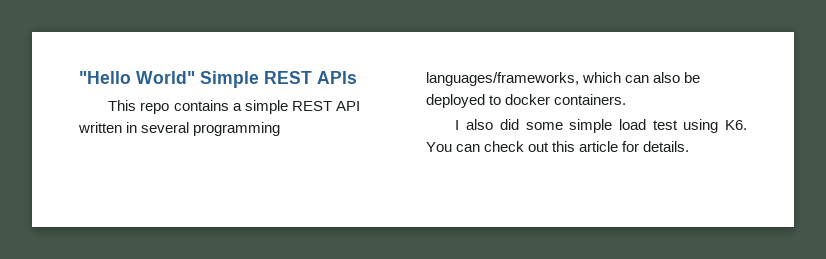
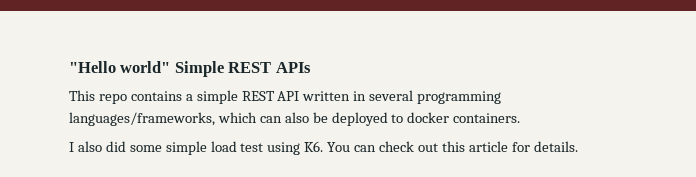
[136,71,195,84] World" -> [120,61,171,73] world"

